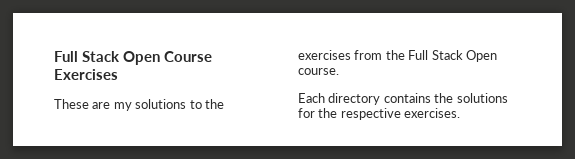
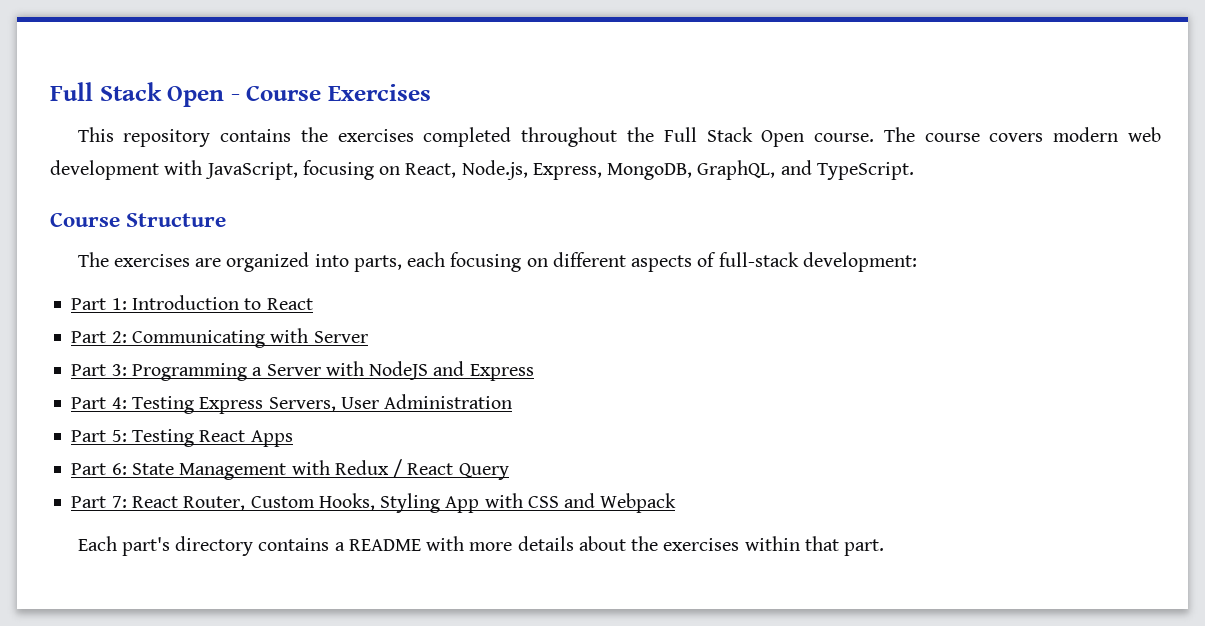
[54,51,160,65] Full Stack Open -> [50,82,240,107] Full Stack Open -
[54,99,224,111] [298,50,383,60] These are my solutions to the exercises from -> [77,127,618,147] This repository contains the exercises completed throughout
(339, 71) none -> [883,127,1161,142] [50,160,914,180] [50,212,227,227] [77,252,917,272] [71,295,313,310] [71,328,368,348] [71,361,534,381] [71,394,513,414] [71,429,293,447] [71,459,509,480] [71,493,677,513] The course covers modern web development with JavaScript, focusing on React, Node.js, Express, MongoDB, GraphQL, and TypeScript. // Course Structure // The exercises are organized into parts, each focusing on different aspects of full-stack development: // Part 1: Introduction to React // Part 2: Communicating with Server // Part 3: Programming a Server with NodeJS and Express // Part 4: Testing Express Servers, User Administration // Part 5: Testing React Apps // Part 6: State Management with Redux / React Query // Part 7: React Router, Custom Hooks, Styling App with CSS and Webpack
(325, 98) none -> [121,537,170,556] part's
[434,93,508,103] [298,108,461,120] the solutions for the respective exercises. -> [334,536,885,556] a README with more details about the exercises within that part.

